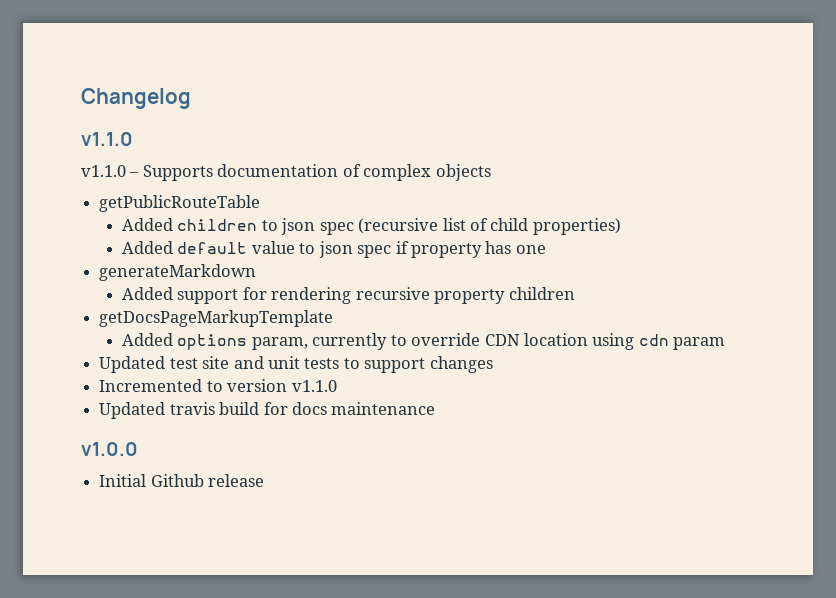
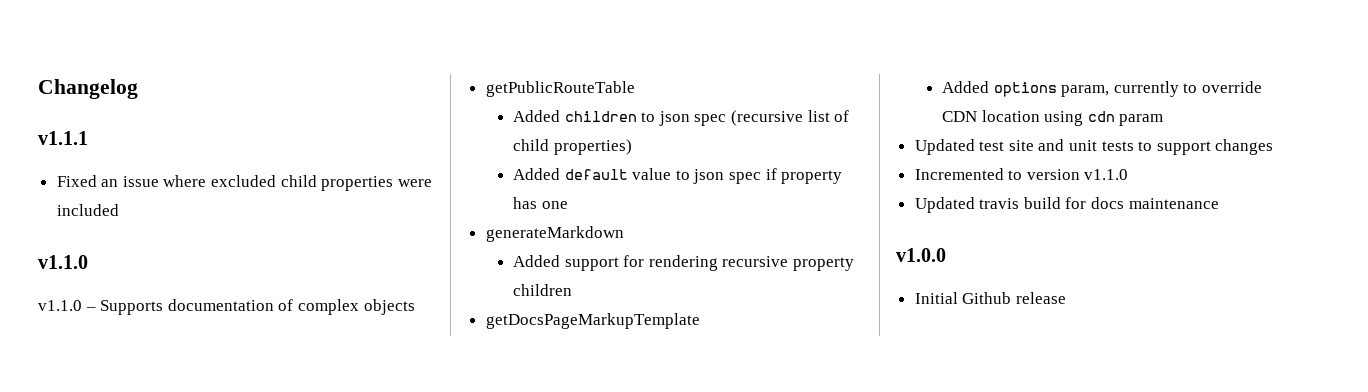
(191, 98) none -> [38,131,88,145] [56,175,432,191] [56,204,119,216] // v1.1.1 // Fixed an issue where excluded child properties were included

